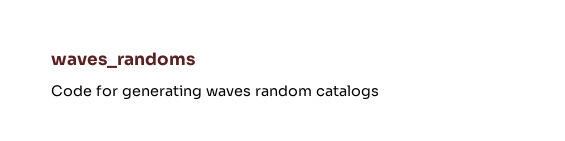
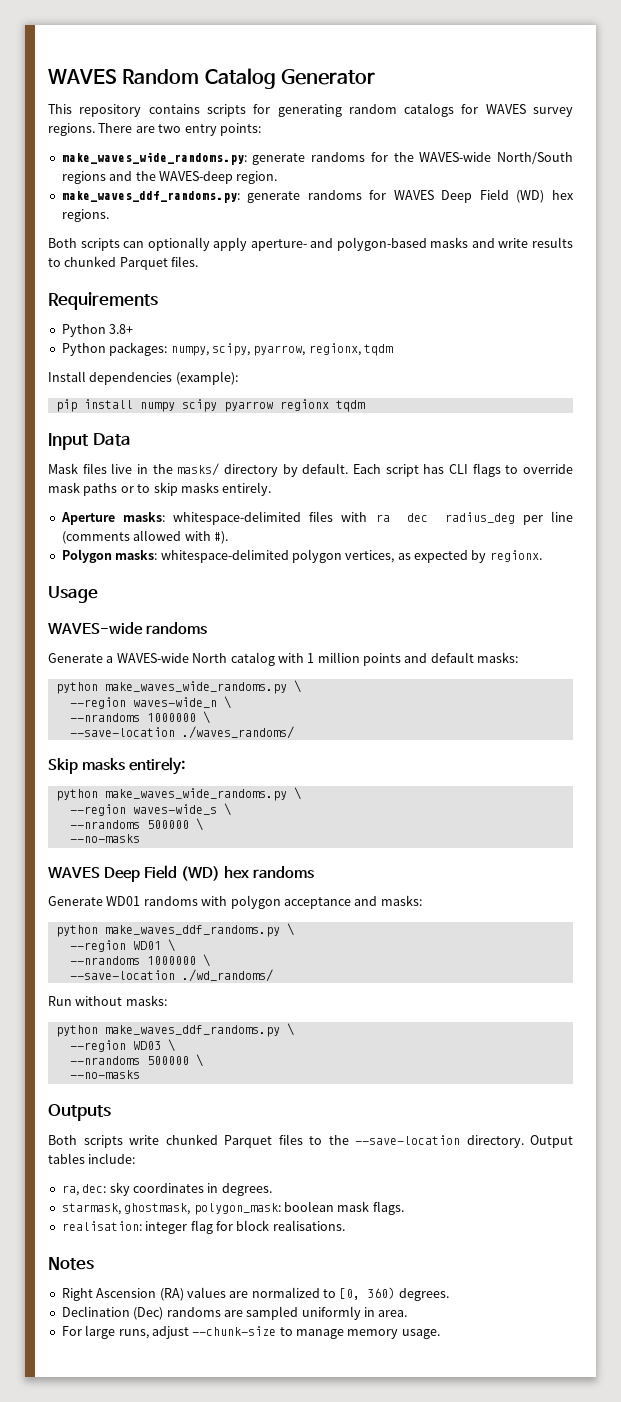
[51,52,195,68] [51,85,92,97] waves_randoms // Code -> [48,68,376,89] [48,104,246,117] WAVES Random Catalog Generator // This repository contains scripts
[205,88,251,97] waves -> (342, 110) none
(379, 92) none -> [461,104,573,117] [48,123,261,136] [61,152,573,165] [61,171,278,184] [61,189,574,203] [61,209,109,222] [48,237,573,251] [48,256,199,270] [48,292,158,310] [61,324,134,337] [61,342,393,356] [48,371,238,385] [55,399,365,412] [48,433,131,450] [48,463,574,477] [48,482,272,496] [60,511,573,525] [61,530,228,544] [61,549,542,563] [48,586,98,603] [48,622,207,635] [48,652,519,666] [55,680,301,694] [69,696,231,709] [69,711,210,724] [69,726,294,739] [48,757,185,775] [55,787,301,801] [69,803,231,816] [69,818,203,831] [69,834,140,843] [48,865,314,882] [48,895,422,909] [55,923,294,937] [69,939,175,952] [69,954,210,967] [69,969,273,982] [48,995,167,1006] [55,1023,294,1037] [69,1039,175,1052] [69,1054,203,1067] [69,1070,140,1079] [48,1104,111,1121] [48,1134,573,1148] [48,1153,136,1164] [61,1182,272,1196] [61,1201,404,1215] [61,1220,345,1234] [48,1257,94,1270] [61,1287,449,1301] [61,1306,408,1320] [61,1325,440,1339] for WAVES survey regions. There are two entry points: // make_waves_wide_randoms.py: generate randoms for the WAVES-wide North/South regions and the WAVES-deep region. // make_waves_ddf_randoms.py: generate randoms for WAVES Deep Field (WD) hex regions. // Both scripts can optionally apply aperture- and polygon-based masks and write results to chunked Parquet files. // Requirements // Python 3.8+ // Python packages: numpy, scipy, pyarrow, regionx, tqdm // Install dependencies (example): // pip install numpy scipy pyarrow regionx tqdm // Input Data // Mask files live in the masks/ directory by default. Each script has CLI flags to override mask paths or to skip masks entirely. // Aperture masks: whitespace-delimited files with ra dec radius_deg per line (comments allowed with #). // Polygon masks: whitespace-delimited polygon vertices, as expected by regionx. // Usage // WAVES-wide randoms // Generate a WAVES-wide North catalog with 1 million points and default masks: // python make_waves_wide_randoms.py \ // --region waves-wide_n \ // --nrandoms 1000000 \ // --save-location ./waves_randoms/ // Skip masks entirely: // python make_waves_wide_randoms.py \ // --region waves-wide_s \ // --nrandoms 500000 \ // --no-masks // WAVES Deep Field (WD) hex randoms // Generate WD01 randoms with polygon acceptance and masks: // python make_waves_ddf_randoms.py \ // --region WD01 \ // --nrandoms 1000000 \ // --save-location ./wd_randoms/ // Run without masks: // python make_waves_ddf_randoms.py \ // --region WD03 \ // --nrandoms 500000 \ // --no-masks // Outputs // Both scripts write chunked Parquet files to the --save-location directory. Output tables include: // ra, dec: sky coordinates in degrees. // starmask, ghostmask, polygon_mask: boolean mask flags. // realisation: integer flag for block realisations. // Notes // Right Ascension (RA) values are normalized to [0, 360) degrees. // Declination (Dec) randoms are sampled uniformly in area. // For large runs, adjust --chunk-size to manage memory usage.

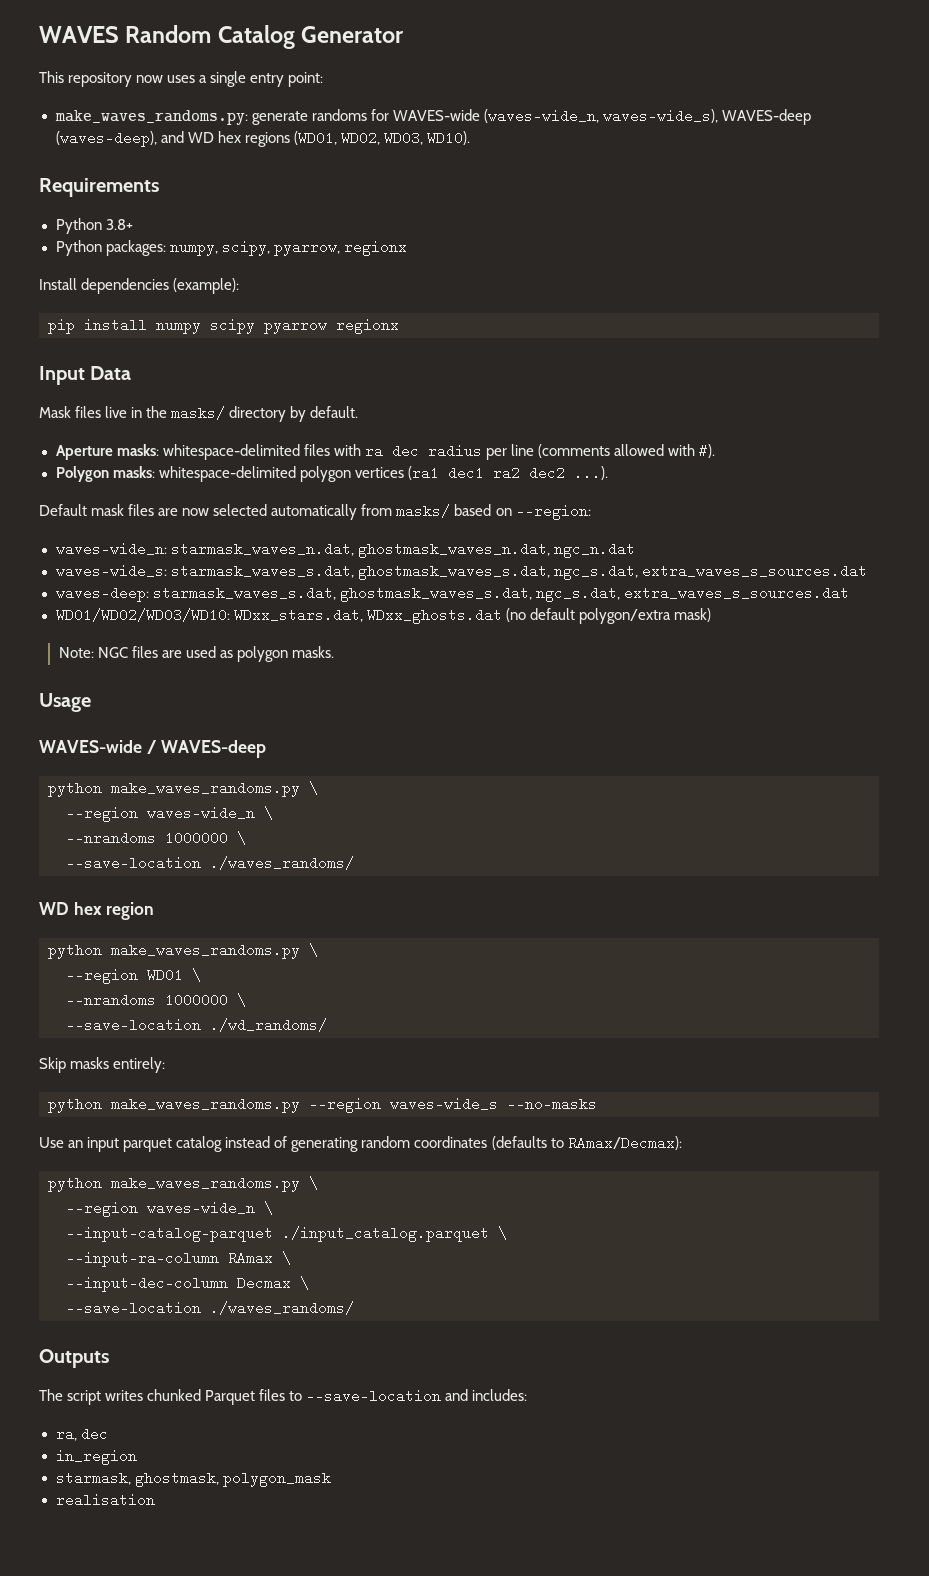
[148,103,573,117] [48,123,261,136] [61,152,573,165] [61,171,278,184] [61,189,574,203] [61,209,109,222] [48,237,573,251] [48,256,199,270] contains scripts for generating random catalogs for WAVES survey regions. There are two entry points: // make_waves_wide_randoms.py: generate randoms for the WAVES-wide North/South regions and the WAVES-deep region. // make_waves_ddf_randoms.py: generate randoms for WAVES Deep Field (WD) hex regions. // Both scripts can optionally apply aperture- and polygon-based masks and write results to chunked Parquet files. -> [136,71,324,87] [54,109,811,125] [55,131,470,147] now uses a single entry point: // make_waves_randoms.py: generate randoms for WAVES-wide (waves-wide_n, waves-wide_s), WAVES-deep (waves-deep), and WD hex regions (WD01, WD02, WD03, WD10).
[308,343,393,356] regionx, tqdm -> [343,240,407,256] regionx
[335,400,365,412] tqdm -> (399, 326) none
[353,463,574,477] [48,482,272,496] Each script has CLI flags to override mask paths or to skip masks entirely. -> (359, 412) none
[444,512,515,524] radius_deg -> [427,444,482,458] radius
[345,550,542,563] [48,586,98,603] [48,622,207,635] [48,652,519,666] [55,681,287,694] vertices, as expected by regionx. // Usage // WAVES-wide randoms // Generate a WAVES-wide North catalog with 1 million points and default masks: // python make_waves_wide_randoms.py -> [354,466,608,480] [39,504,591,520] [55,542,635,558] [55,564,867,580] [55,586,849,602] [55,608,711,624] [58,646,335,662] [39,693,91,712] [39,740,267,758] [48,781,300,797] vertices (ra1 dec1 ra2 dec2 ...). // Default mask files are now selected automatically from masks/ based on --region: // waves-wide_n: starmask_waves_n.dat, ghostmask_waves_n.dat, ngc_n.dat // waves-wide_s: starmask_waves_s.dat, ghostmask_waves_s.dat, ngc_s.dat, extra_waves_s_sources.dat // waves-deep: starmask_waves_s.dat, ghostmask_waves_s.dat, ngc_s.dat, extra_waves_s_sources.dat // WD01/WD02/WD03/WD10: WDxx_stars.dat, WDxx_ghosts.dat (no default polygon/extra mask) // Note: NGC files are used as polygon masks. // Usage // WAVES-wide / WAVES-deep // python make_waves_randoms.py
[48,757,185,775] [55,787,301,801] [69,803,231,816] [69,818,203,831] [69,834,140,843] [48,865,314,882] [48,895,422,909] [55,925,280,937] Skip masks entirely: // python make_waves_wide_randoms.py \ // --region waves-wide_s \ // --nrandoms 500000 \ // --no-masks // WAVES Deep Field (WD) hex randoms // Generate WD01 randoms with polygon acceptance and masks: // python make_waves_ddf_randoms.py -> [39,902,155,920] [48,943,300,959] WD hex region // python make_waves_randoms.py
[48,995,167,1006] [55,1023,294,1037] [69,1039,175,1052] [69,1054,203,1067] [69,1070,140,1079] [48,1104,111,1121] [48,1134,573,1148] [48,1153,136,1164] [61,1182,272,1196] [61,1201,404,1215] [61,1220,345,1234] [48,1257,94,1270] [61,1287,449,1301] [61,1306,408,1320] [61,1325,440,1339] Run without masks: // python make_waves_ddf_randoms.py \ // --region WD03 \ // --nrandoms 500000 \ // --no-masks // Outputs // Both scripts write chunked Parquet files to the --save-location directory. Output tables include: // ra, dec: sky coordinates in degrees. // starmask, ghostmask, polygon_mask: boolean mask flags. // realisation: integer flag for block realisations. // Notes // Right Ascension (RA) values are normalized to [0, 360) degrees. // Declination (Dec) randoms are sampled uniformly in area. // For large runs, adjust --chunk-size to manage memory usage. -> [39,1057,166,1073] [48,1097,597,1113] [39,1136,682,1152] [48,1176,318,1192] [66,1201,273,1217] [66,1226,507,1242] [66,1251,291,1267] [66,1276,309,1292] [66,1301,354,1315] [39,1349,109,1368] [39,1389,528,1405] [55,1427,108,1441] [55,1449,137,1465] [55,1471,331,1487] [55,1493,155,1507] Skip masks entirely: // python make_waves_randoms.py --region waves-wide_s --no-masks // Use an input parquet catalog instead of generating random coordinates (defaults to RAmax/Decmax): // python make_waves_randoms.py \ // --region waves-wide_n \ // --input-catalog-parquet ./input_catalog.parquet \ // --input-ra-column RAmax \ // --input-dec-column Decmax \ // --save-location ./waves_randoms/ // Outputs // The script writes chunked Parquet files to --save-location and includes: // ra, dec // in_region // starmask, ghostmask, polygon_mask // realisation

